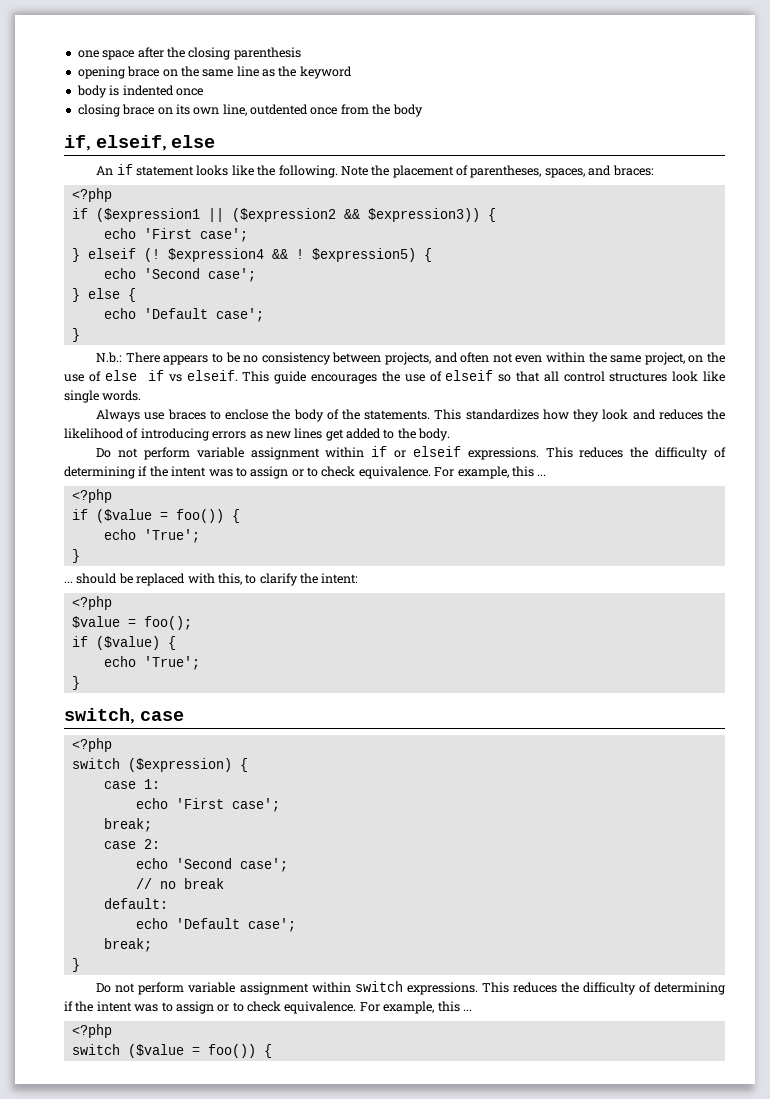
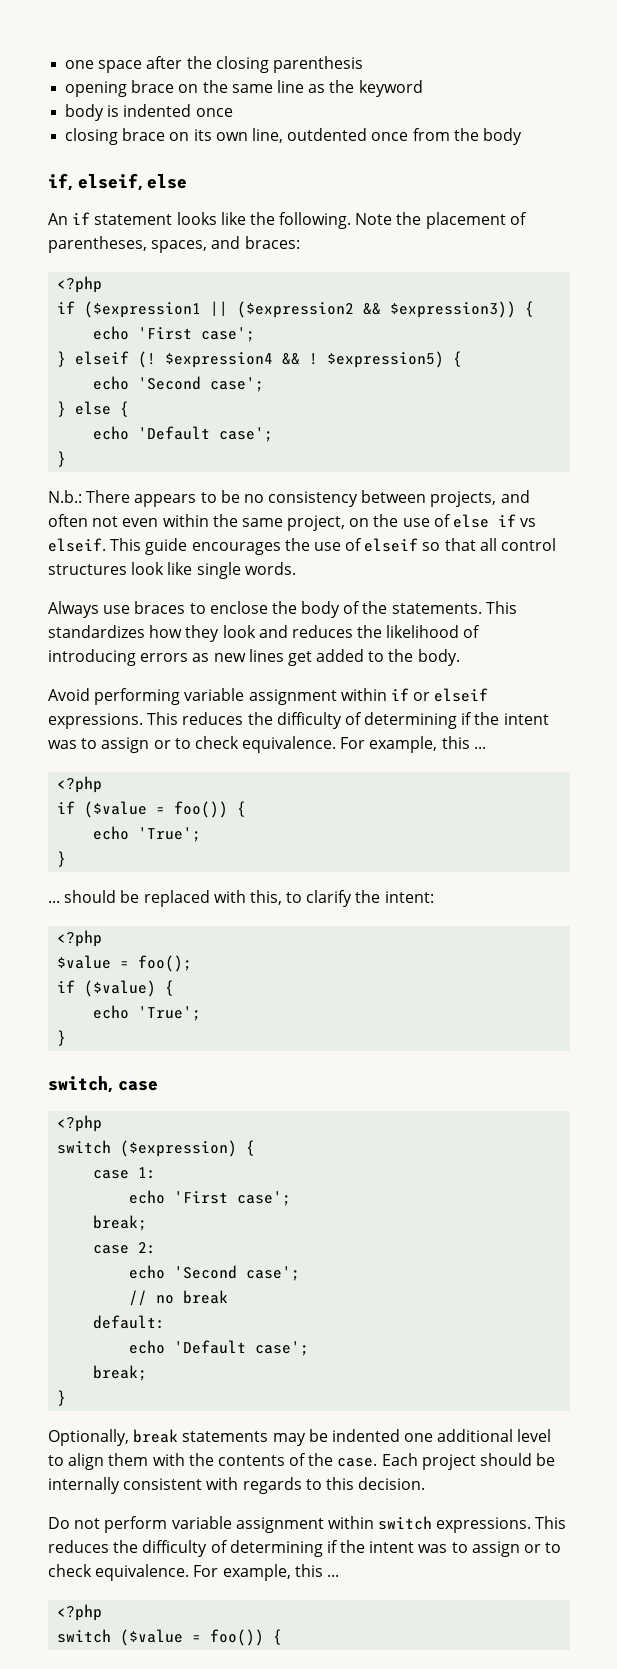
[96,447,190,460] Do not perform -> [48,688,181,705] Avoid performing
(80, 965) none -> [48,1429,552,1446] [48,1453,556,1470] [48,1477,426,1494] // Optionally, break statements may be indented one additional level to align them with the contents of the case. Each project should be internally consistent with regards to this decision.

